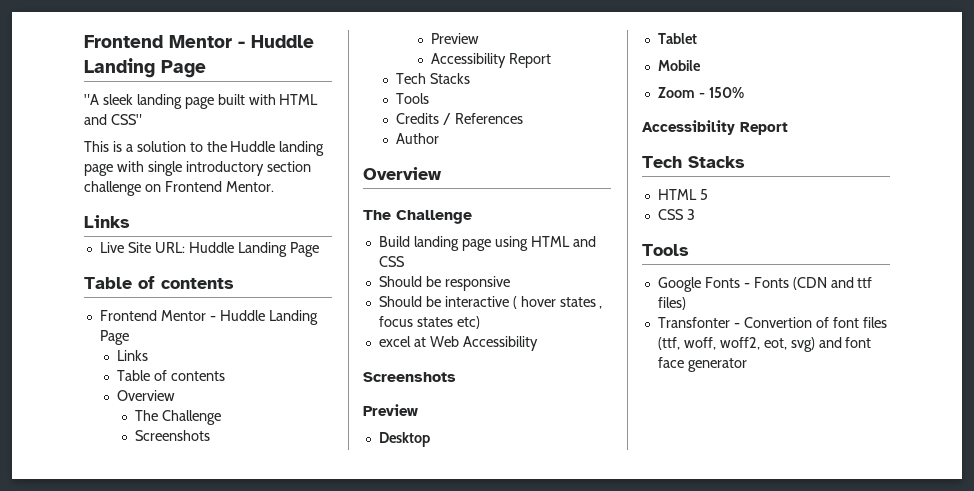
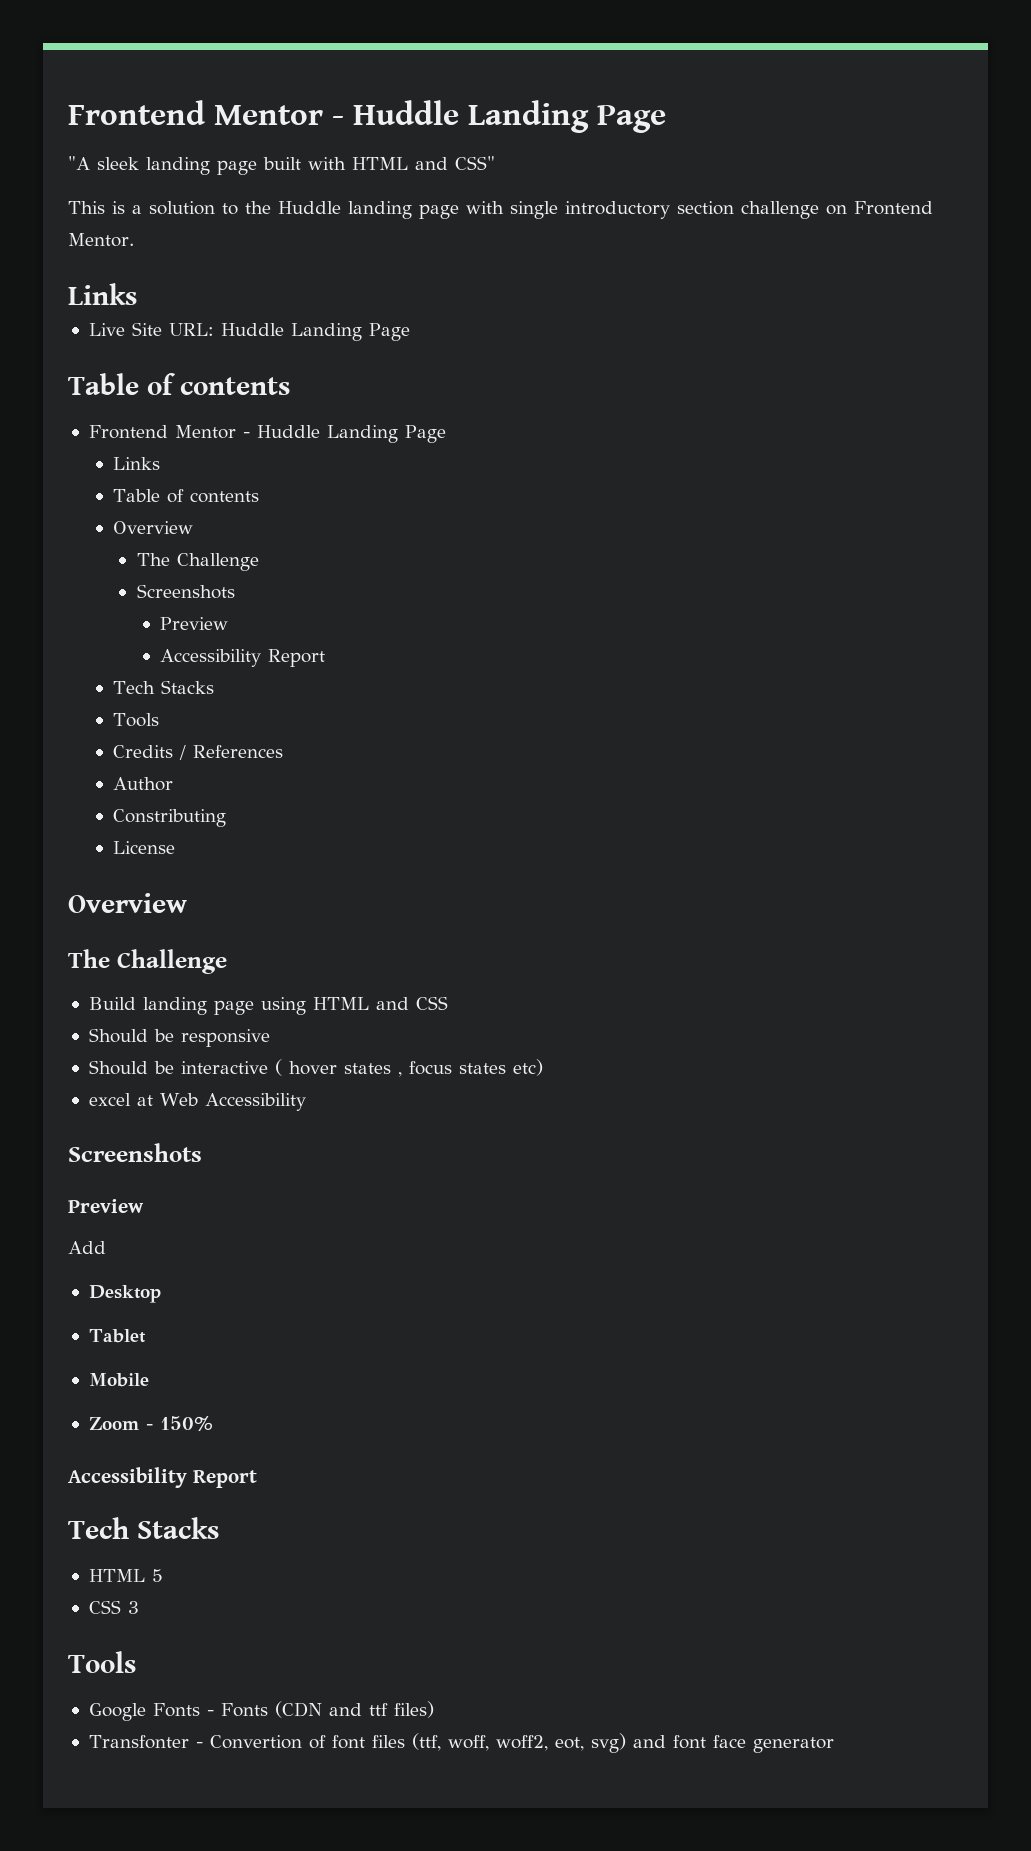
(440, 138) none -> [112,809,226,827] [112,841,175,854] // Constributing // License
(418, 410) none -> [68,1241,106,1254] // Add

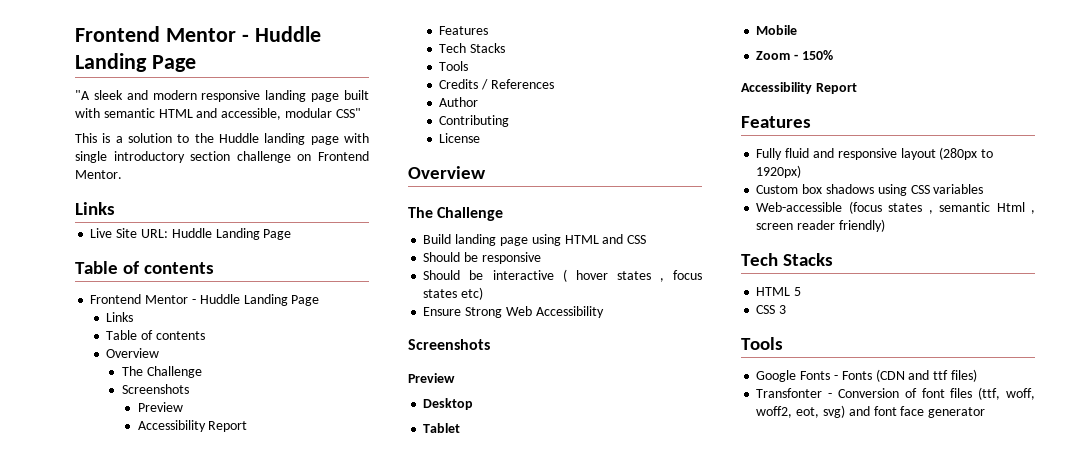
(139, 163) none -> [126,90,261,102] and modern responsive
[352,157,448,170] HTML and -> [103,108,332,120] semantic HTML and accessible, modular
(326, 658) none -> [439,26,489,35] // Features
[112,809,226,827] Constributing -> [439,115,510,127] Contributing
[88,1093,153,1106] excel at -> [423,307,503,318] Ensure Strong
[68,1241,106,1254] // Add -> (455, 378) none
(257, 1479) none -> [741,116,811,128] [756,147,994,160] [756,165,802,178] [756,184,984,196] [756,201,1035,214] [756,219,885,232] // Features // Fully fluid and responsive layout (280px to 1920px) // Custom box shadows using CSS variables // Web-accessible (focus states , semantic Html , screen reader friendly)
[209,1735,302,1749] Convertion -> [838,388,899,398] Conversion

